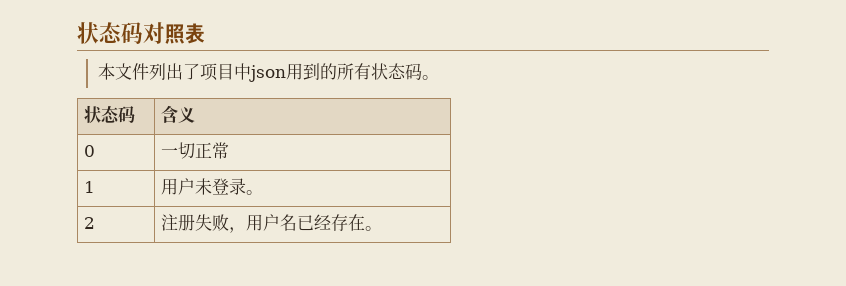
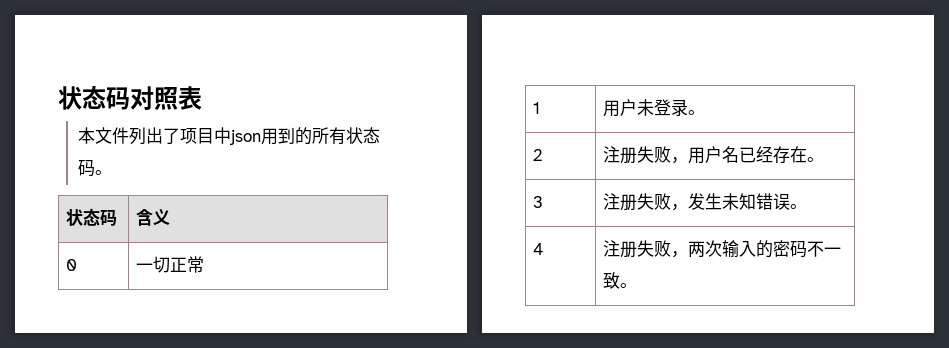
(382, 228) none -> [533,196,544,208] [603,193,808,211] [533,243,544,255] [603,240,842,258] [603,272,638,289] // 3 | 注册失败，发生未知错误。 // 4 | 注册失败，两次输入的密码不一致。

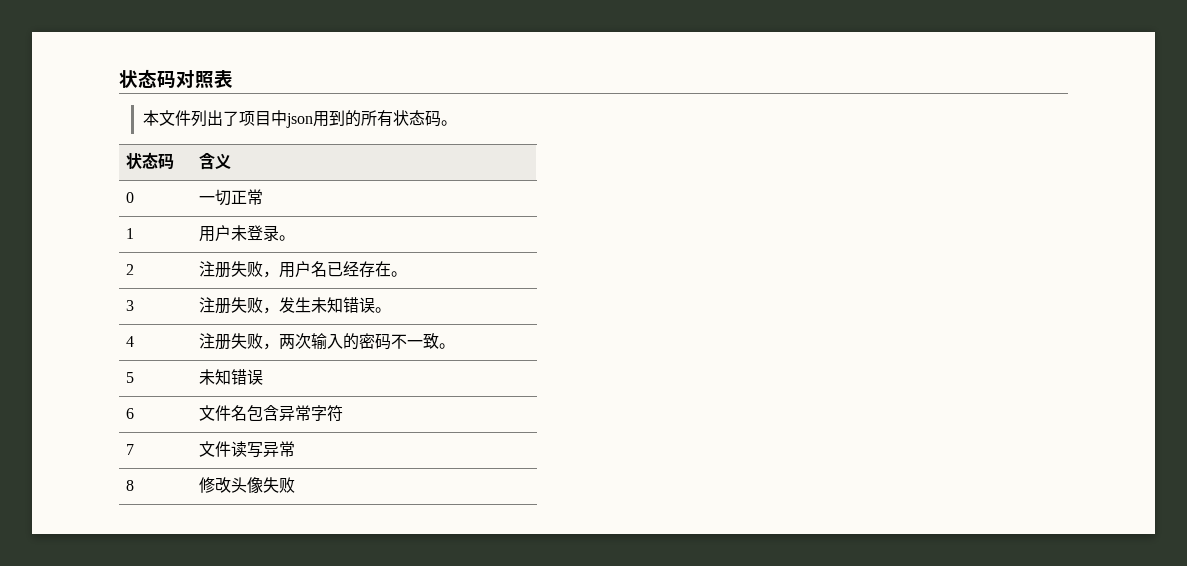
(638, 285) none -> [125,372,134,383] [198,369,263,385] [125,408,134,419] [198,405,343,422] [125,444,134,455] [198,441,295,458] [125,480,134,491] [198,477,295,493] // 5 | 未知错误 // 6 | 文件名包含异常字符 // 7 | 文件读写异常 // 8 | 修改头像失败

